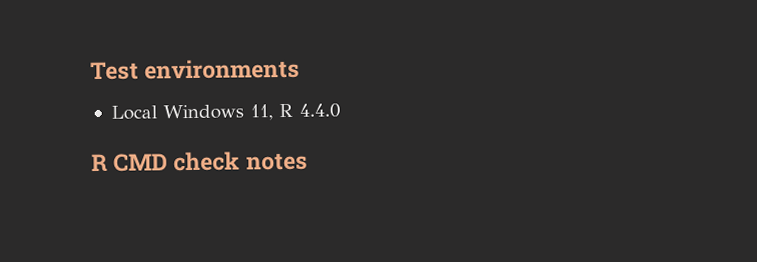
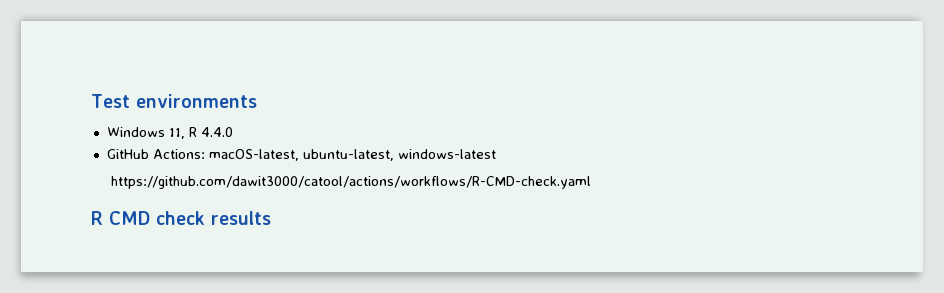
[110,105,158,120] Local -> (257, 101) none
(341, 110) none -> [106,149,496,161] [110,176,592,189] // GitHub Actions: macOS-latest, ubuntu-latest, windows-latest // https://github.com/dawit3000/catool/actions/workflows/R-CMD-check.yaml
[245,152,308,171] notes -> [211,211,271,225] results

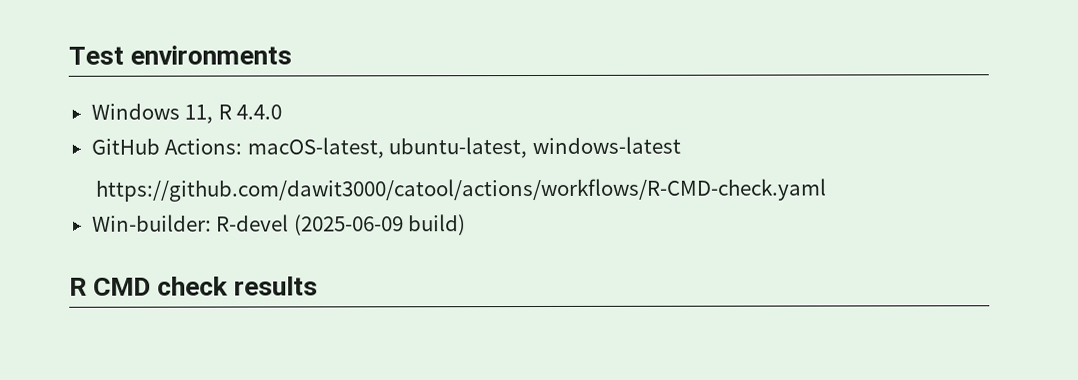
(592, 182) none -> [91,214,467,236] // Win-builder: R-devel (2025-06-09 build)

